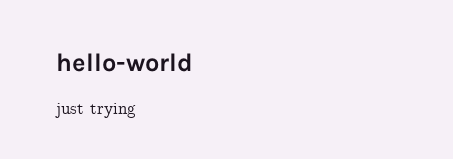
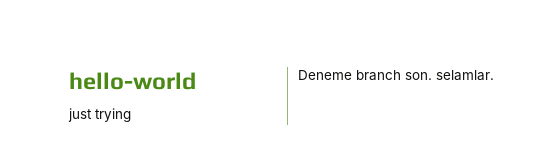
(136, 110) none -> [298,70,494,81] // Deneme branch son. selamlar.

